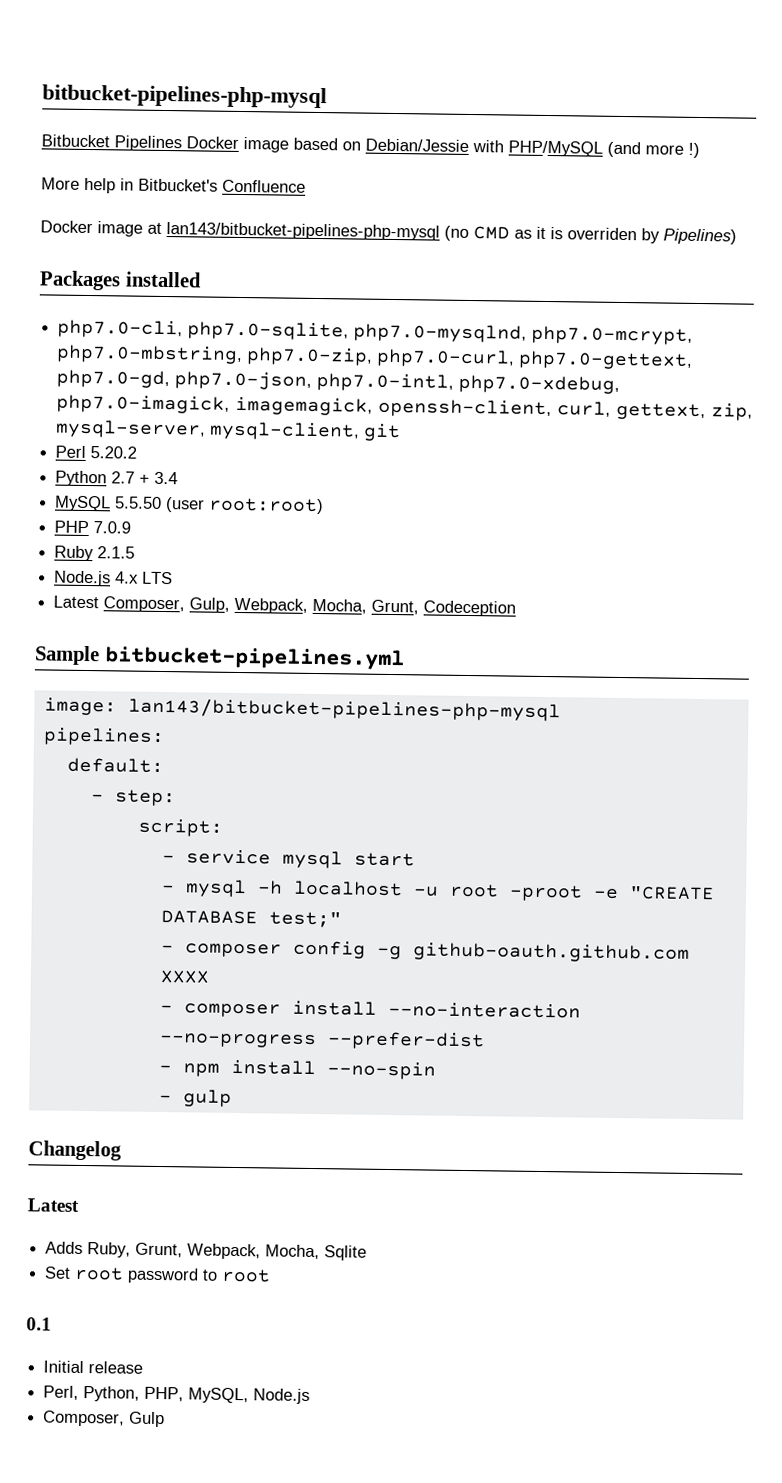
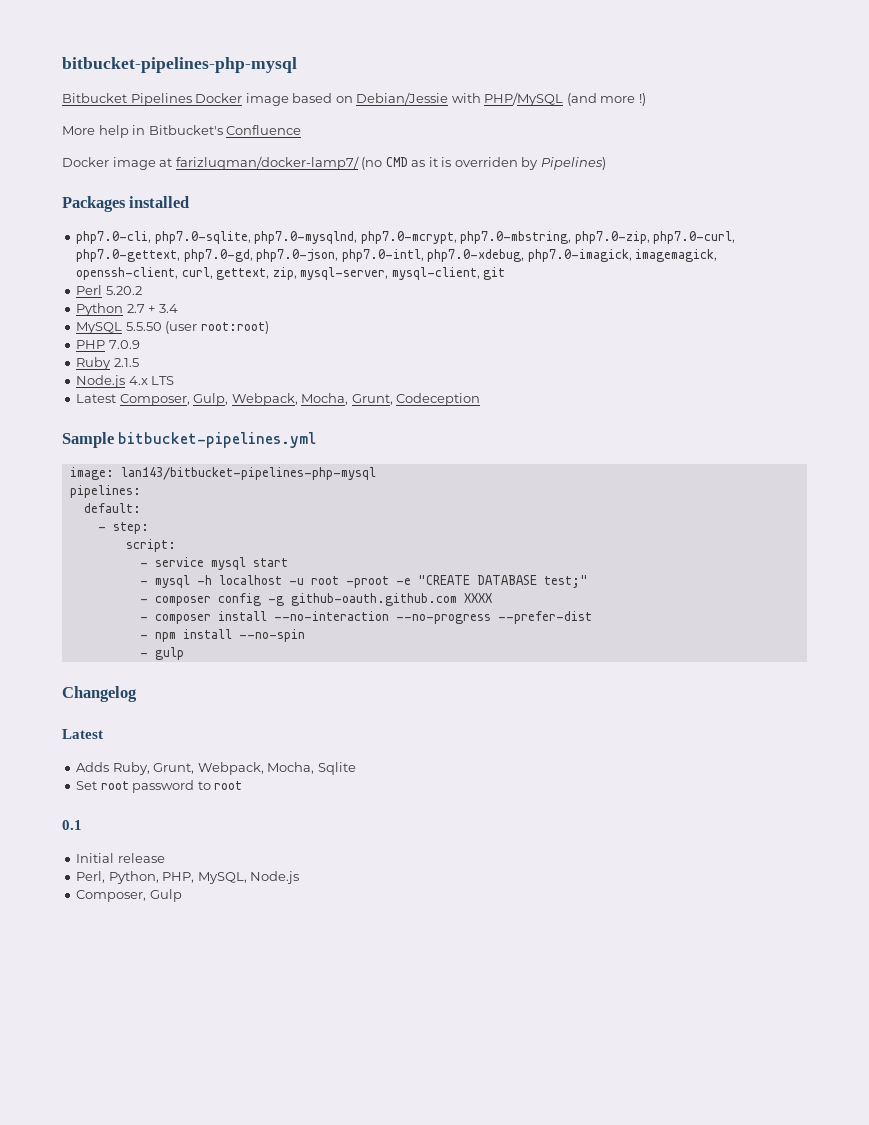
[166,222,440,241] lan143/bitbucket-pipelines-php-mysql -> [175,156,359,170] farizluqman/docker-lamp7/

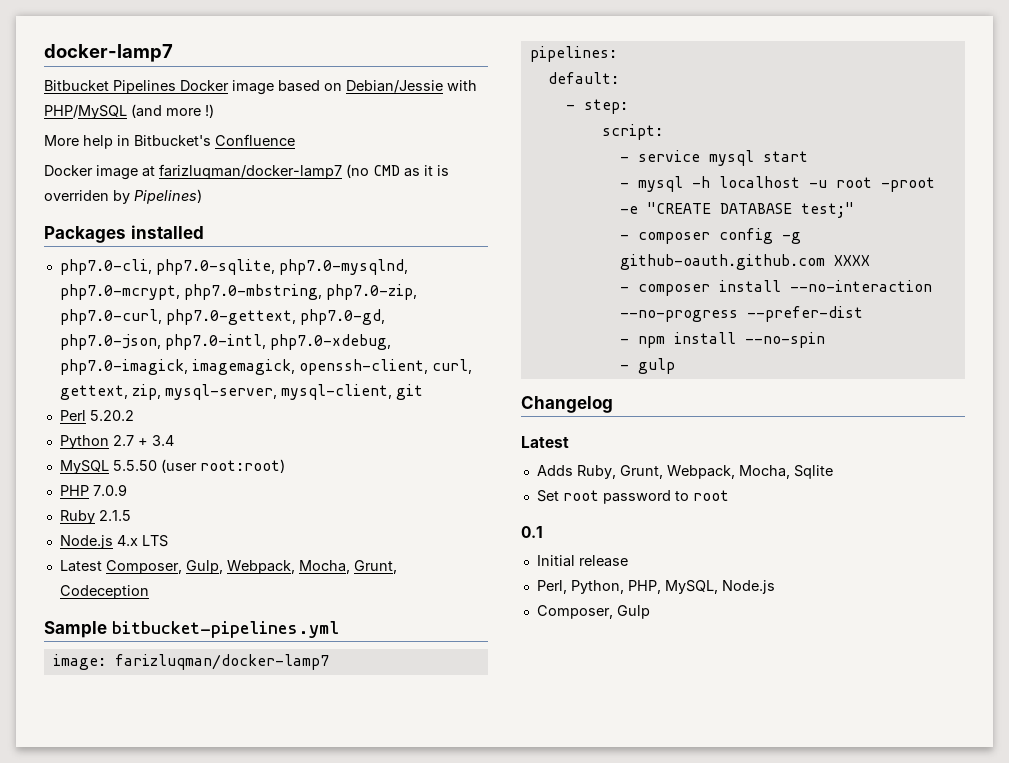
[62,57,297,73] bitbucket-pipelines-php-mysql -> [44,44,173,62] docker-lamp7
[175,156,359,170] farizluqman/docker-lamp7/ -> [159,164,342,179] farizluqman/docker-lamp7
[120,467,376,480] lan143/bitbucket-pipelines-php-mysql -> [114,654,329,670] farizluqman/docker-lamp7

